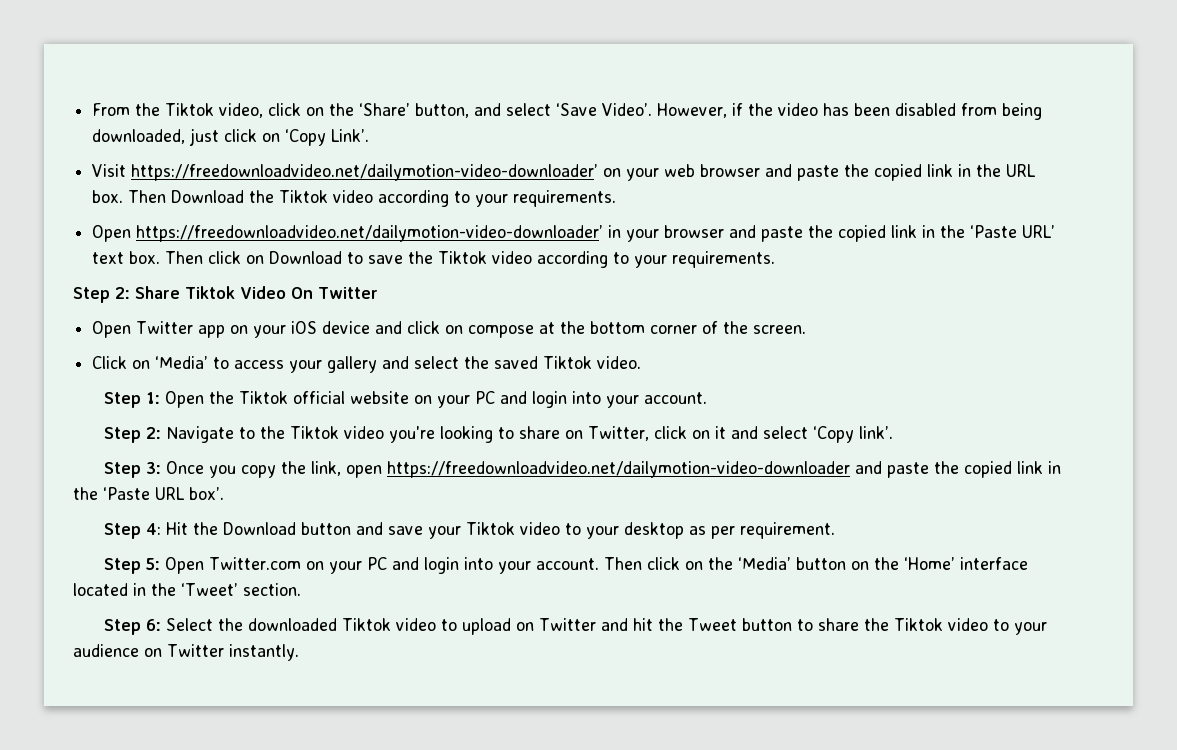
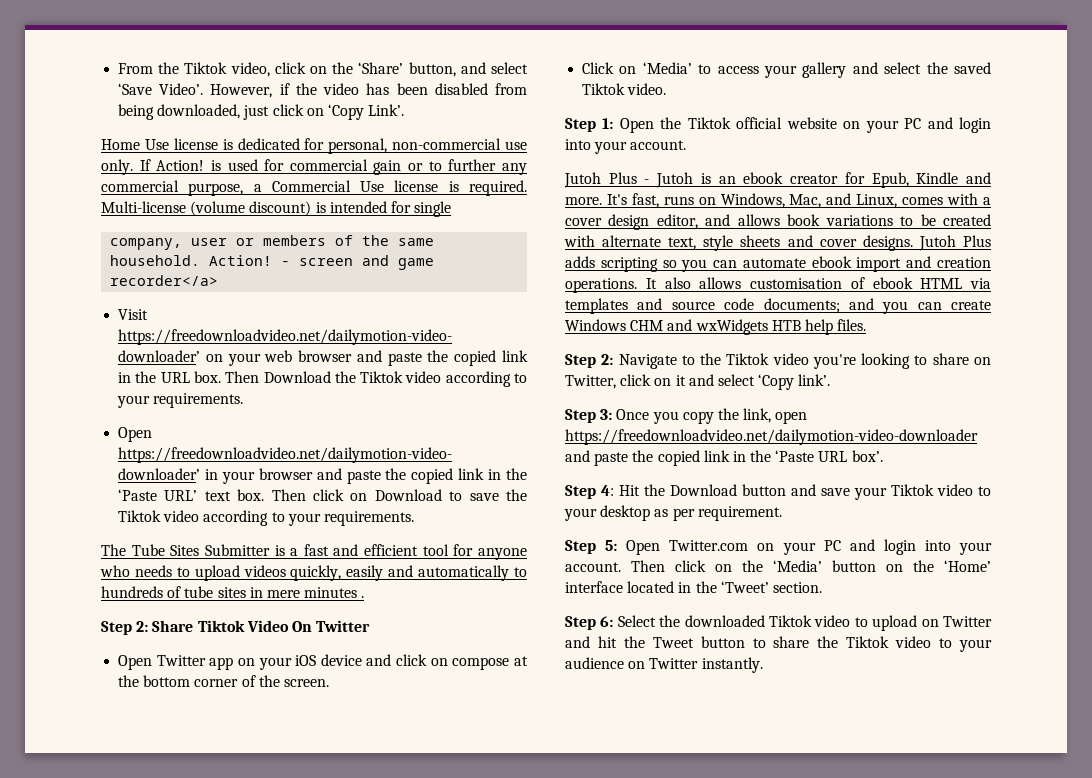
(370, 135) none -> [101,138,527,154] [101,159,527,175] [101,180,527,196] [101,201,452,217] [110,235,435,250] [110,255,435,270] [110,275,219,286] // Home Use license is dedicated for personal, non-commercial use only. If Action! is used for commercial gain or to further any commercial purpose, a Commercial Use license is required. Multi-license (volume discount) is intended for single // company, user or members of the same household. Action! - screen and game recorder</a>
(776, 259) none -> [101,544,527,560] [100,565,527,581] [101,586,365,598] // The Tube Sites Submitter is a fast and efficient tool for anyone who needs to upload videos quickly, easily and automatically to hundreds of tube sites in mere minutes .
(707, 398) none -> [564,172,991,188] [565,193,992,208] [565,214,991,230] [564,235,991,251] [565,256,991,272] [565,277,991,293] [565,298,991,314] [565,319,867,335] // Jutoh Plus - Jutoh is an ebook creator for Epub, Kindle and more. It's fast, runs on Windows, Mac, and Linux, comes with a cover design editor, and allows book variations to be created with alternate text, style sheets and cover designs. Jutoh Plus adds scripting so you can automate ebook import and creation operations. It also allows customisation of ebook HTML via templates and source code documents; and you can create Windows CHM and wxWidgets HTB help files.

